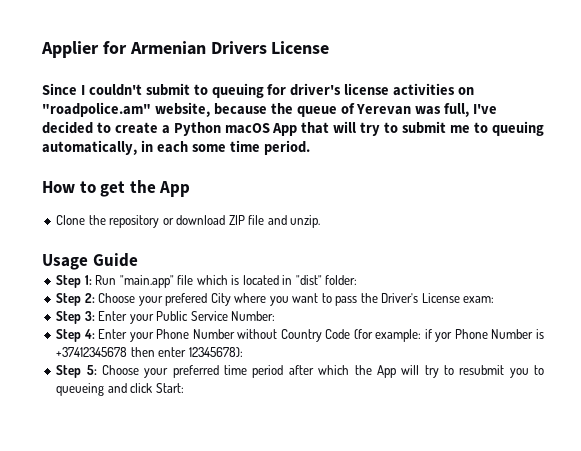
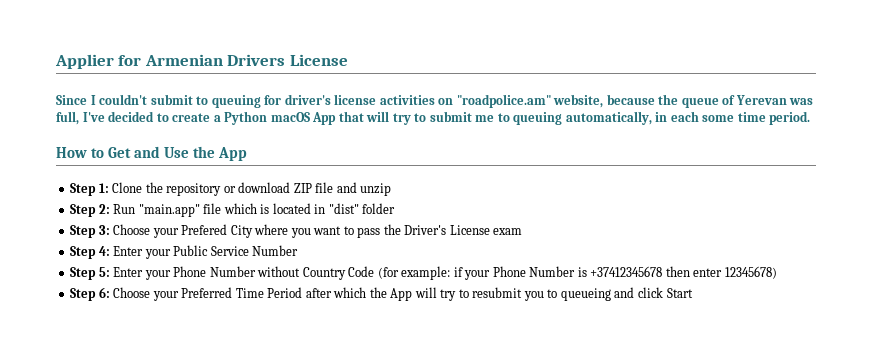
[100,181,126,197] get -> [108,146,190,158] Get and Use
(191, 189) none -> [70,183,109,196] Step 1:
[290,215,321,228] [42,253,138,270] [56,275,92,288] unzip. // Usage Guide // Step 1: -> [360,183,392,196] [70,204,110,217] unzip // Step 2:
[325,275,358,285] [56,293,208,306] folder: // Step 2: Choose your prefered -> [362,203,396,214] [70,224,228,238] folder // Step 3: Choose your Prefered
[463,296,495,303] [56,311,95,324] exam: // Step 3: -> [493,228,523,235] [70,246,110,259] exam // Step 4:
[231,311,276,321] [56,329,95,342] Number: // Step 4: -> [252,245,299,256] [70,267,110,280] Number // Step 5:
[435,332,453,342] yor -> [464,270,491,280] your
[188,347,243,357] [56,365,284,378] 12345678): // Step 5: Choose your preferred time period -> [724,266,777,279] [70,287,303,301] 12345678) // Step 6: Choose your Preferred Time Period
[155,383,184,393] Start: -> [666,288,693,298] Start

